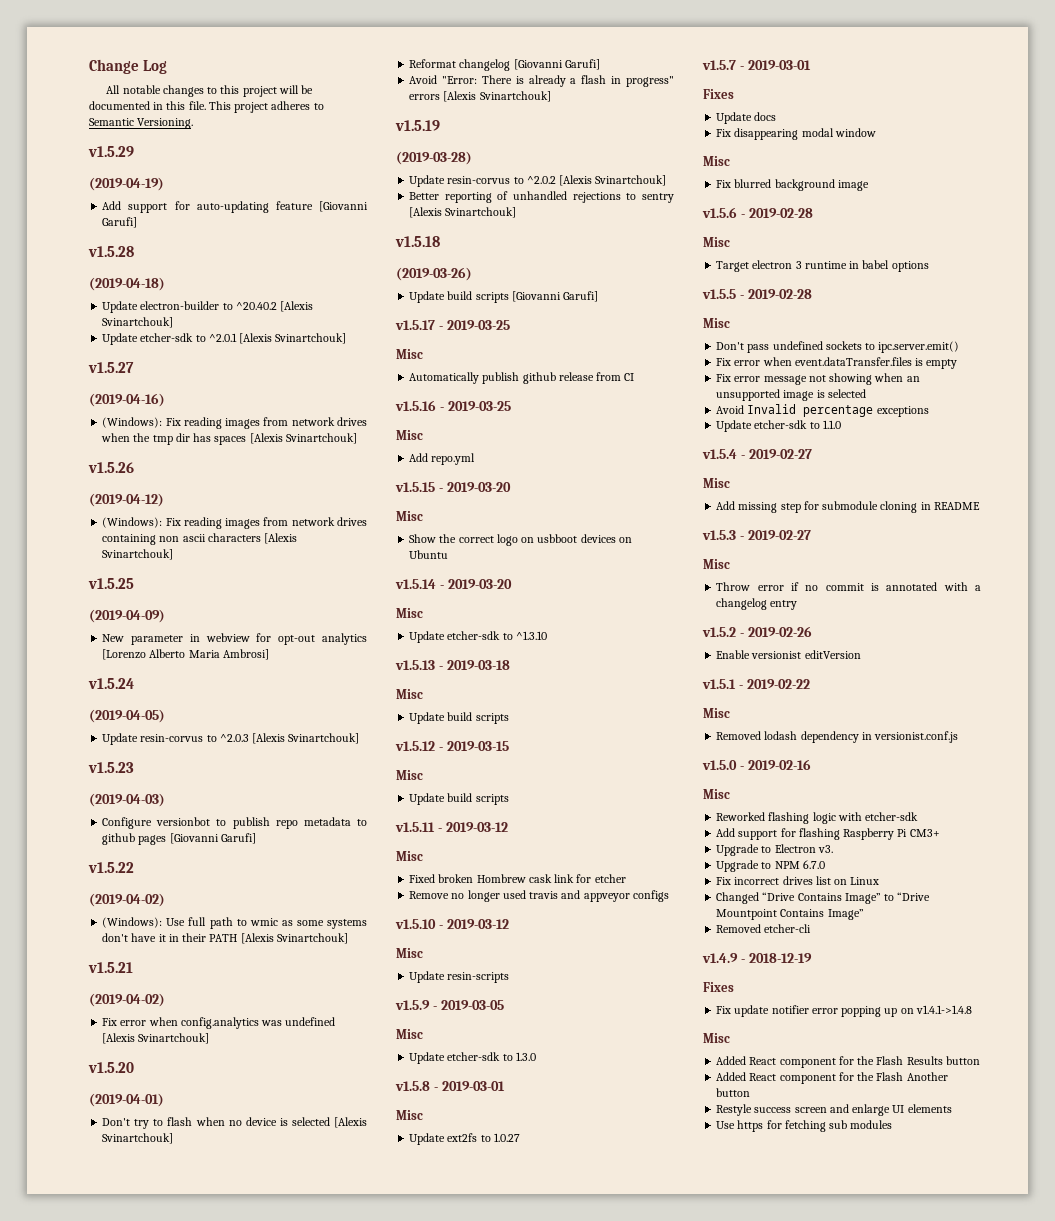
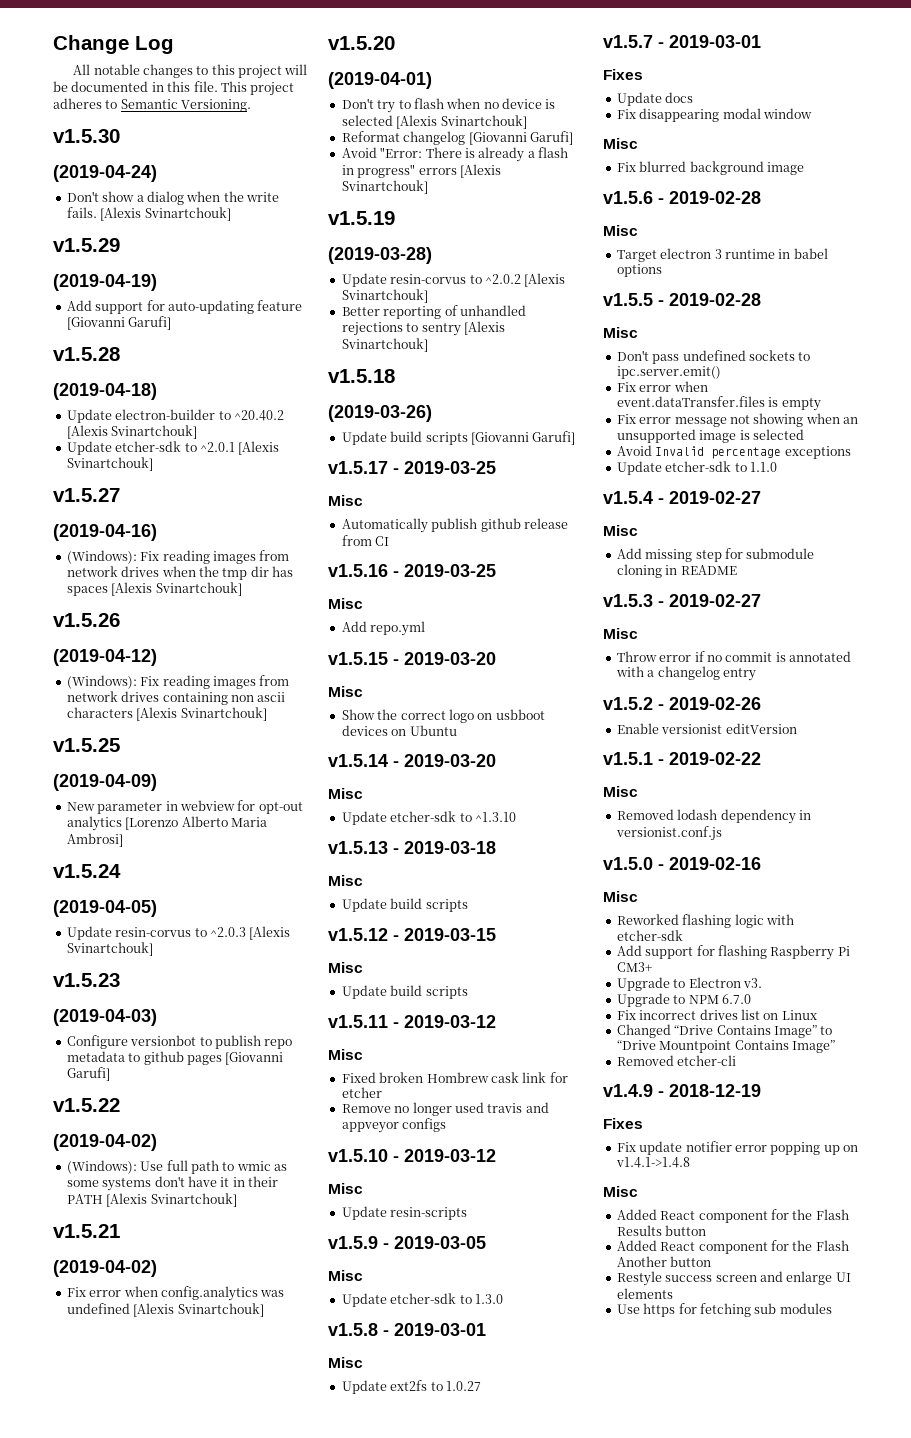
(194, 123) none -> [53,129,120,143] [53,165,157,182] [66,191,279,205] [66,207,231,221] // v1.5.30 // (2019-04-24) // Don't show a dialog when the write fails. [Alexis Svinartchouk]

